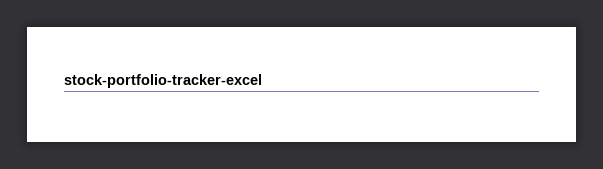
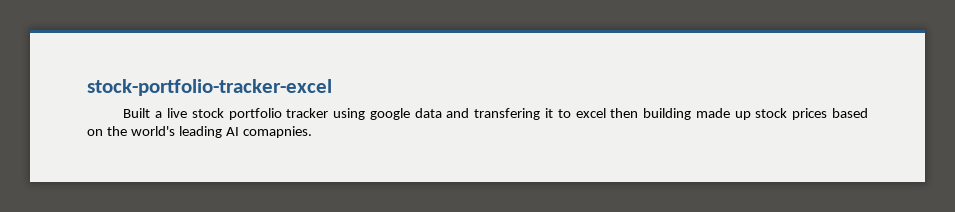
(262, 81) none -> [123,108,869,120] [87,126,312,138] // Built a live stock portfolio tracker using google data and transfering it to excel then building made up stock prices based on the world's leading AI comapnies.

